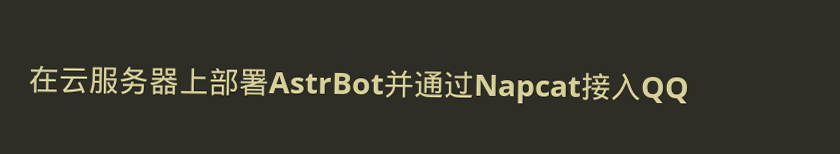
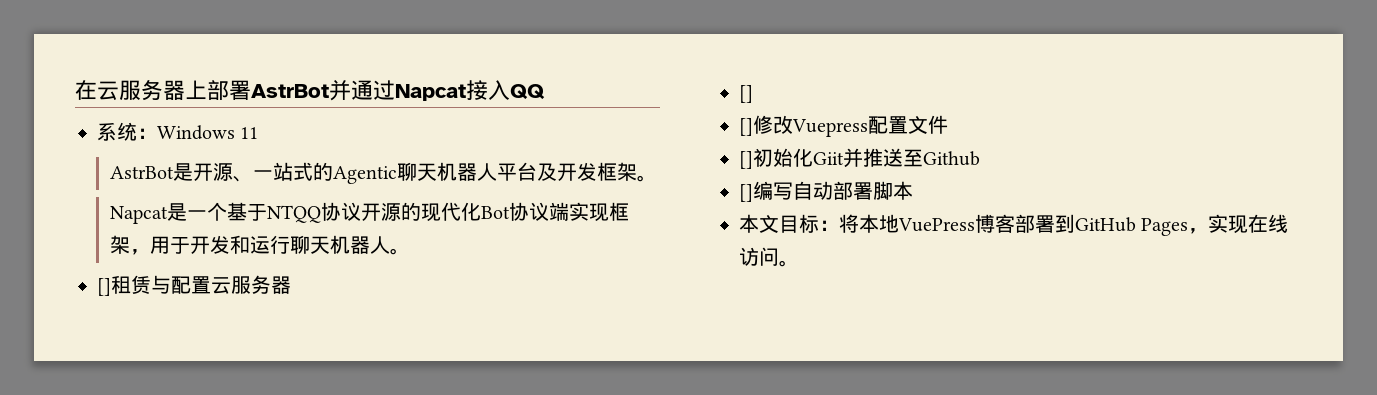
(690, 90) none -> [97,122,259,141] [109,162,657,184] [109,202,629,224] [109,235,410,255] [97,275,291,296] [739,85,753,103] [739,115,948,137] [739,148,980,169] [739,181,913,202] [739,214,1289,236] [739,247,799,267] // 系统：Windows 11 // AstrBot是开源、一站式的Agentic聊天机器人平台及开发框架。 // Napcat是一个基于NTQQ协议开源的现代化Bot协议端实现框架，用于开发和运行聊天机器人。 // []租赁与配置云服务器 // [] // []修改Vuepress配置文件 // []初始化Giit并推送至Github // []编写自动部署脚本 // 本文目标：将本地VuePress博客部署到GitHub Pages，实现在线访问。

